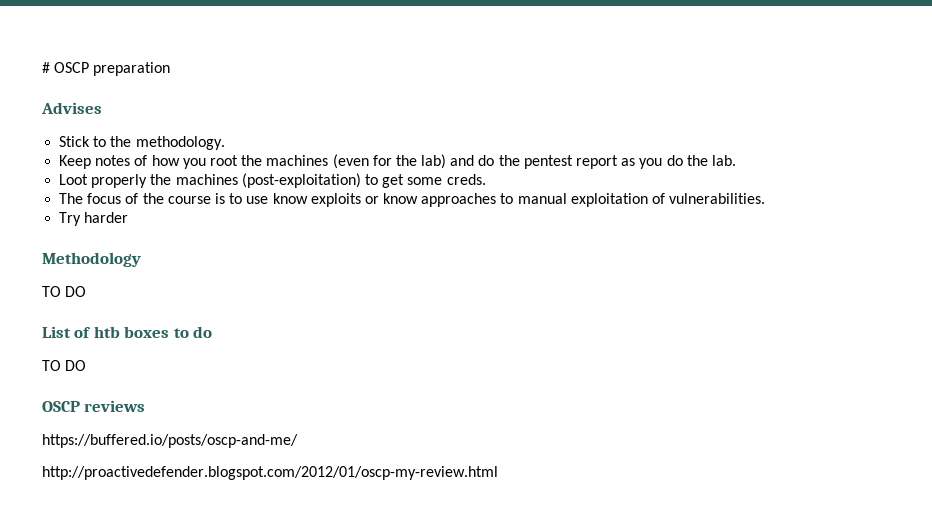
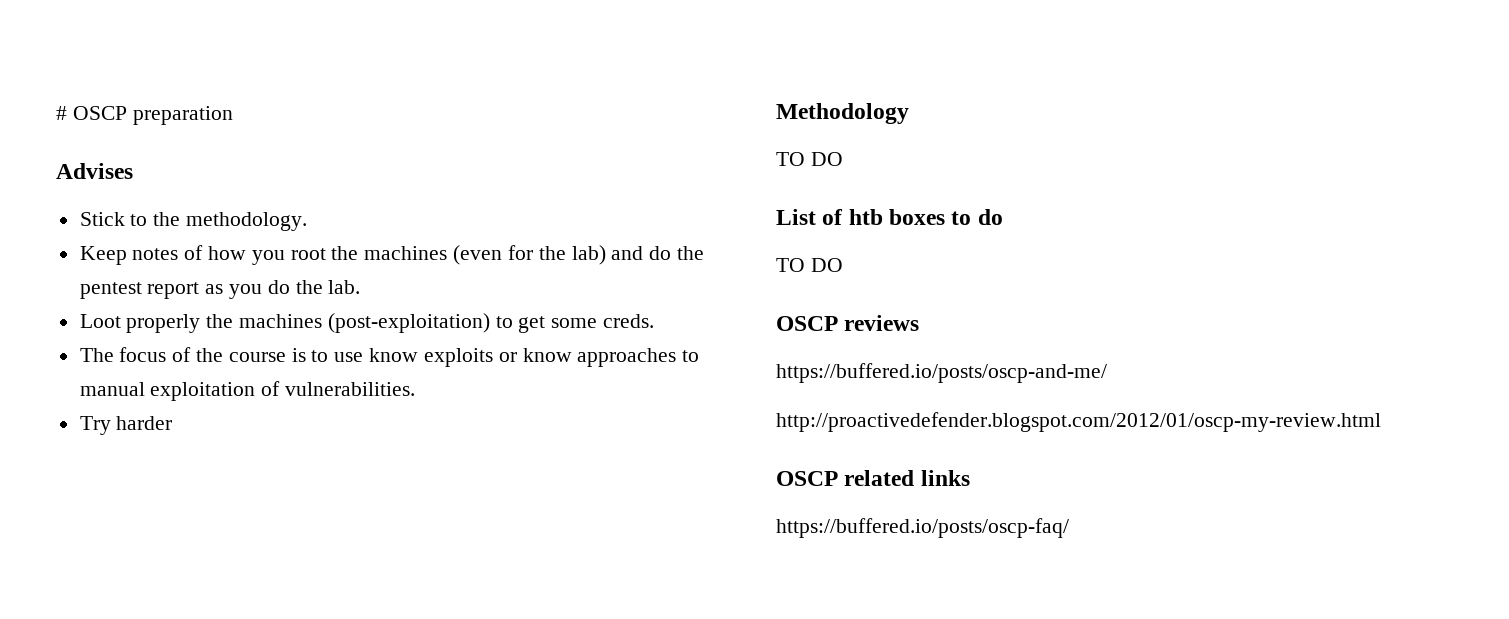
(498, 473) none -> [776,470,970,486] [776,518,1069,538] // OSCP related links // https://buffered.io/posts/oscp-faq/

